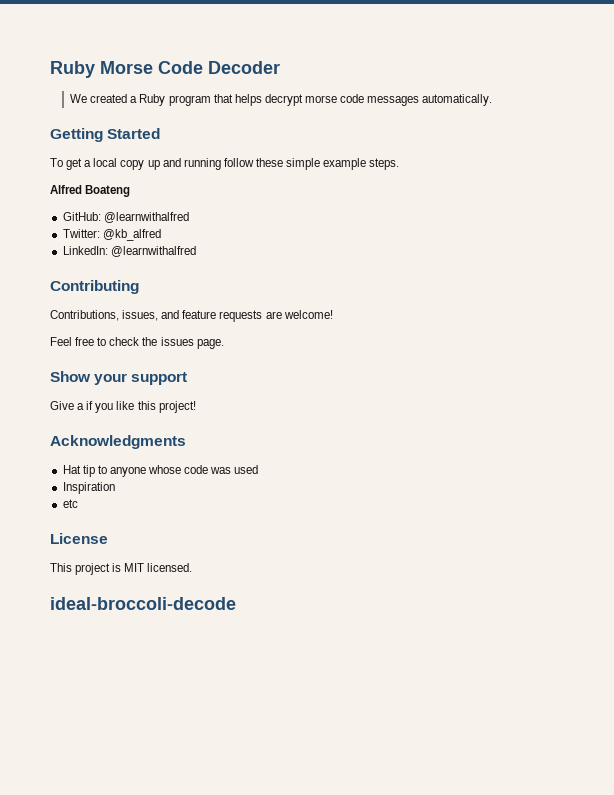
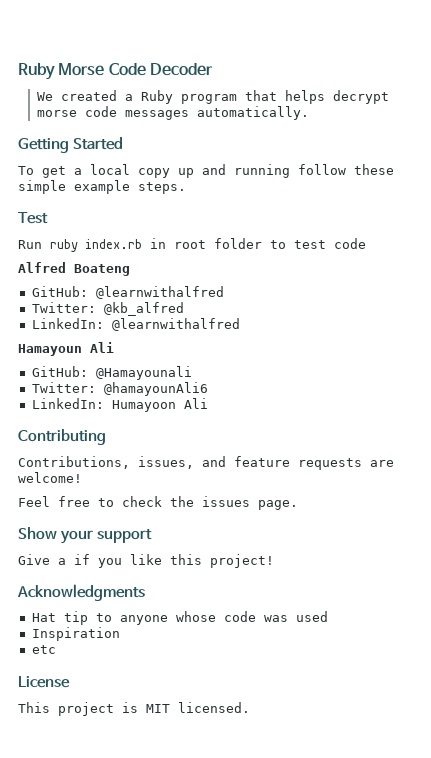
(400, 164) none -> [18,212,48,224] [18,238,366,252] // Test // Run ruby index.rb in root folder to test code
(196, 251) none -> [18,342,114,356] [31,366,192,380] [31,382,208,396] [31,398,208,412] // Hamayoun Ali // GitHub: @Hamayounali // Twitter: @hamayounAli6 // LinkedIn: Humayoon Ali
[50,597,236,610] // ideal-broccoli-decode -> (250, 707) none

